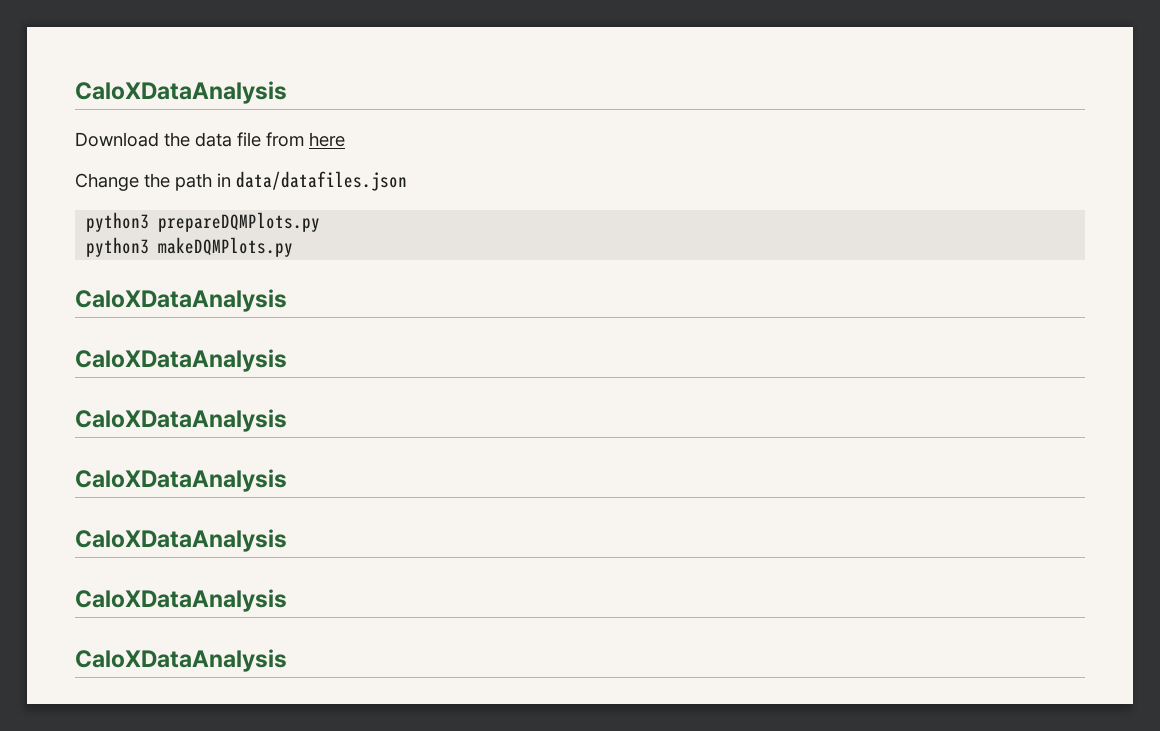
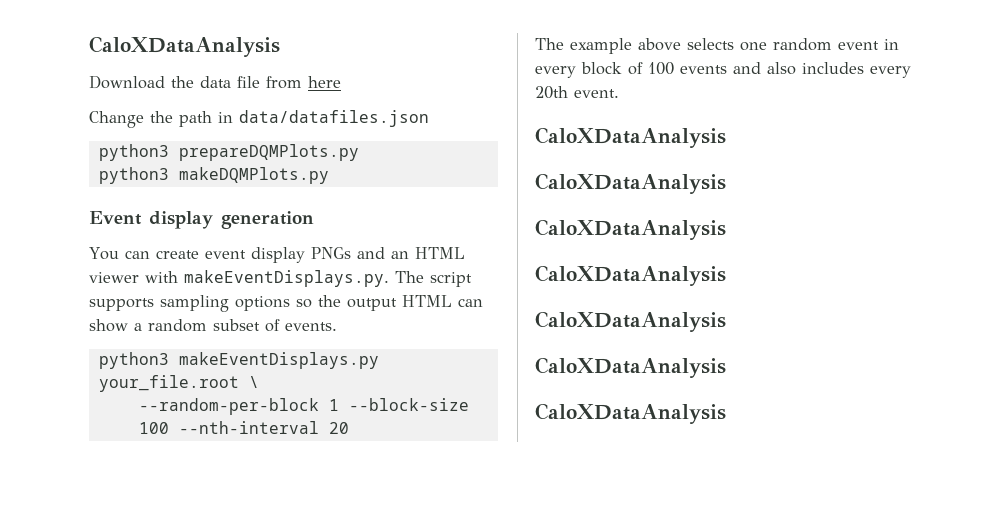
(294, 247) none -> [89,211,314,229] [89,247,465,263] [89,270,472,287] [89,295,483,312] [89,319,337,332] [98,352,379,369] [98,375,259,392] [138,398,469,415] [138,421,349,434] [535,38,899,54] [535,62,911,78] [535,86,619,99] // Event display generation // You can create event display PNGs and an HTML viewer with makeEventDisplays.py. The script supports sampling options so the output HTML can show a random subset of events. // python3 makeEventDisplays.py your_file.root \ // --random-per-block 1 --block-size 100 --nth-interval 20 // The example above selects one random event in every block of 100 events and also includes every 20th event.

